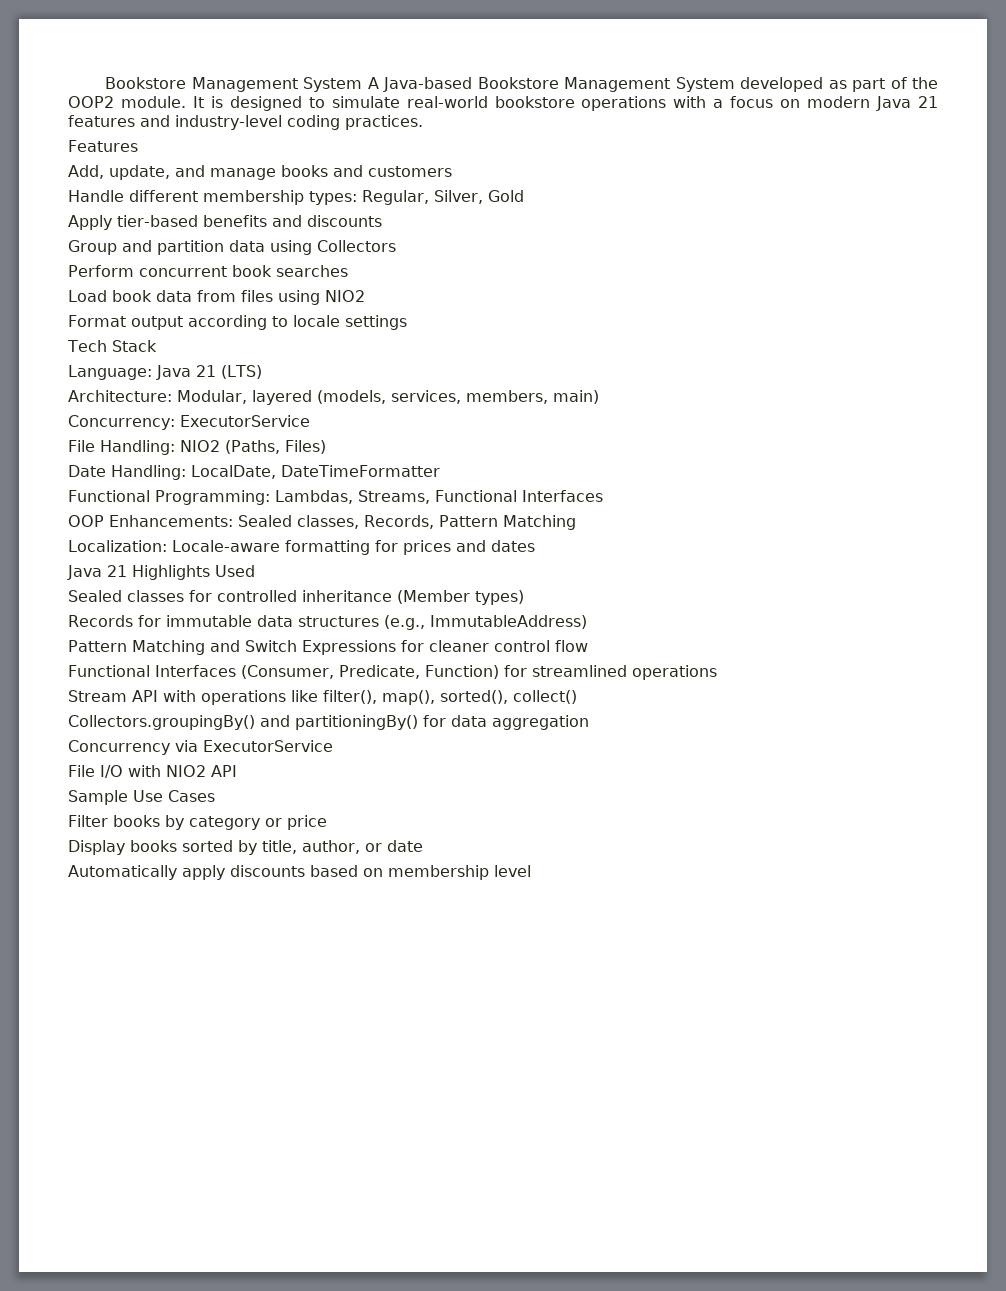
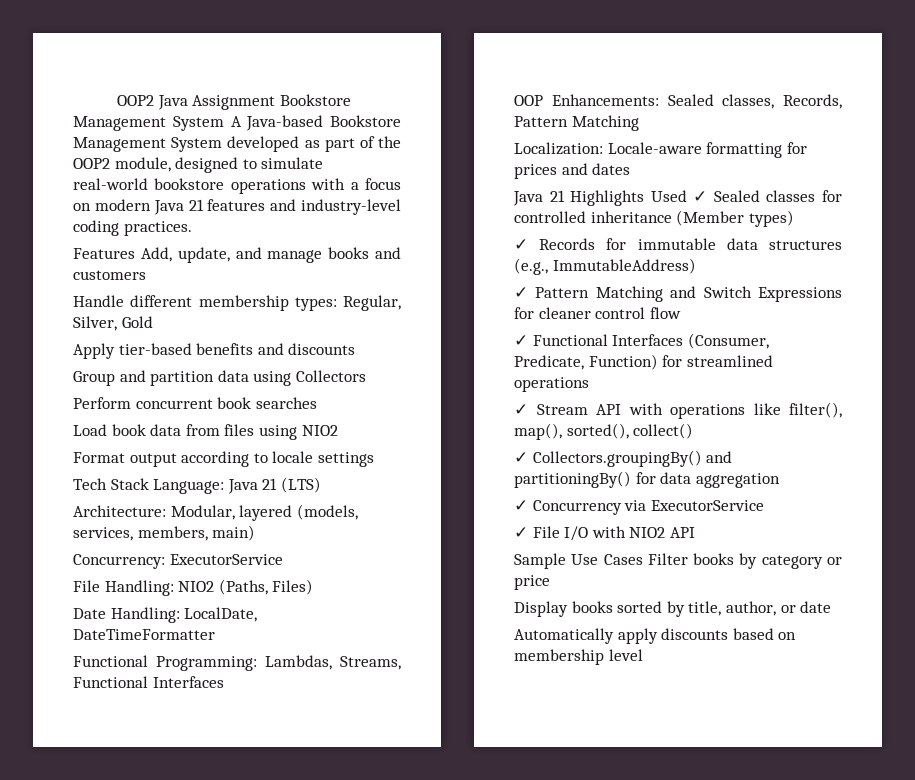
(105, 83) none -> [117,95,276,110] OOP2 Java Assignment
[120,96,223,108] module. It is -> [114,157,171,172] module,
(138, 146) // -> (135, 253) none
(157, 346) // -> (149, 484) none
(255, 571) // -> [693,191,708,202] ✓
(524, 597) none -> [514,239,528,250] ✓
(587, 622) none -> [514,287,528,298] ✓
(588, 646) none -> [514,335,528,346] ✓
(717, 672) none -> [514,404,528,415] ✓
(577, 697) none -> [514,452,528,463] ✓
(589, 722) none -> [514,500,528,511] ✓
(333, 746) none -> [514,527,528,538] ✓
(215, 796) // -> (643, 559) none

